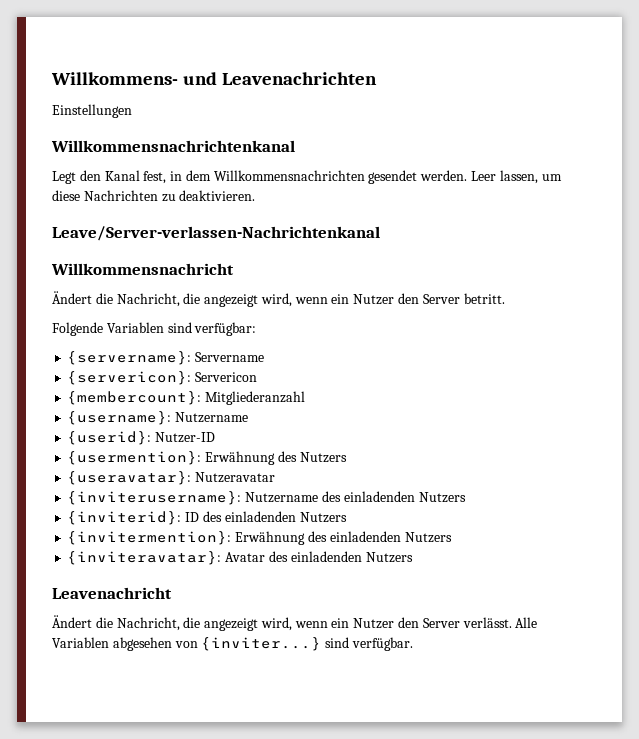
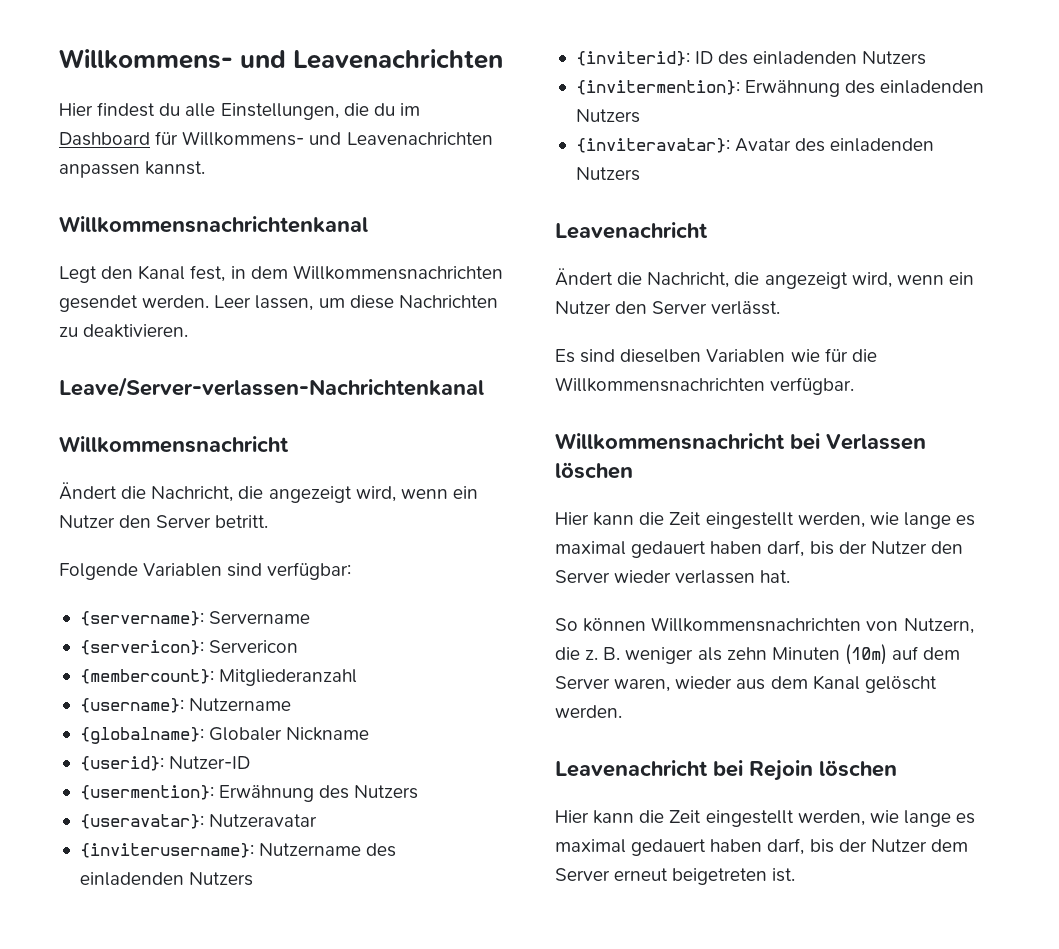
[52,104,132,118] Einstellungen -> [59,102,420,120] [59,131,493,146] [59,161,206,178] Hier findest du alle Einstellungen, die du im Dashboard für Willkommens- und Leavenachrichten anpassen kannst.
(249, 417) none -> [79,727,370,744] // {globalname}: Globaler Nickname
[515,617,538,628] [52,637,413,651] Alle Variablen abgesehen von {inviter...} sind verfügbar. -> [555,348,877,363] [555,377,855,395] [555,433,926,450] [555,462,633,479] [555,512,976,529] [555,540,963,558] [555,570,791,584] [555,617,974,634] [555,644,961,665] [555,675,937,693] [555,705,622,718] [555,760,897,781] [555,810,976,827] [555,838,968,856] [555,868,796,885] // Es sind dieselben Variablen wie für die Willkommensnachrichten verfügbar. // Willkommensnachricht bei Verlassen löschen // Hier kann die Zeit eingestellt werden, wie lange es maximal gedauert haben darf, bis der Nutzer den Server wieder verlassen hat. // So können Willkommensnachrichten von Nutzern, die z. B. weniger als zehn Minuten (10m) auf dem Server waren, wieder aus dem Kanal gelöscht werden. // Leavenachricht bei Rejoin löschen // Hier kann die Zeit eingestellt werden, wie lange es maximal gedauert haben darf, bis der Nutzer dem Server erneut beigetreten ist.

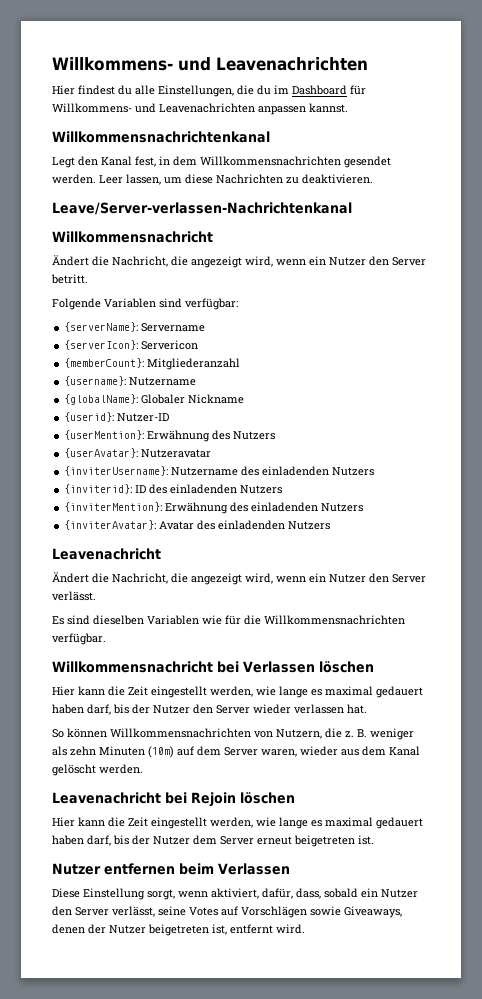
[79,611,204,626] {servername}: -> [64,322,139,332] {serverName}:
[79,640,204,655] {servericon}: -> [64,340,139,350] {serverIcon}:
[79,669,214,684] {membercount}: -> [64,358,145,368] {memberCount}:
[79,727,204,744] {globalname}: -> [64,394,139,405] {globalName}:
[79,785,214,800] {usermention}: -> [64,430,145,440] {userMention}:
[79,814,204,829] {useravatar}: -> [64,448,139,458] {userAvatar}:
[79,843,254,858] {inviterusername}: -> [64,466,169,476] {inviterUsername}:
[575,80,740,95] {invitermention}: -> [64,502,163,512] {inviterMention}:
[575,138,730,153] {inviteravatar}: -> [64,520,157,530] {inviterAvatar}:
(796, 875) none -> [52,863,290,875] [52,888,418,900] [52,906,402,918] [52,924,305,936] // Nutzer entfernen beim Verlassen // Diese Einstellung sorgt, wenn aktiviert, dafür, dass, sobald ein Nutzer den Server verlässt, seine Votes auf Vorschlägen sowie Giveaways, denen der Nutzer beigetreten ist, entfernt wird.

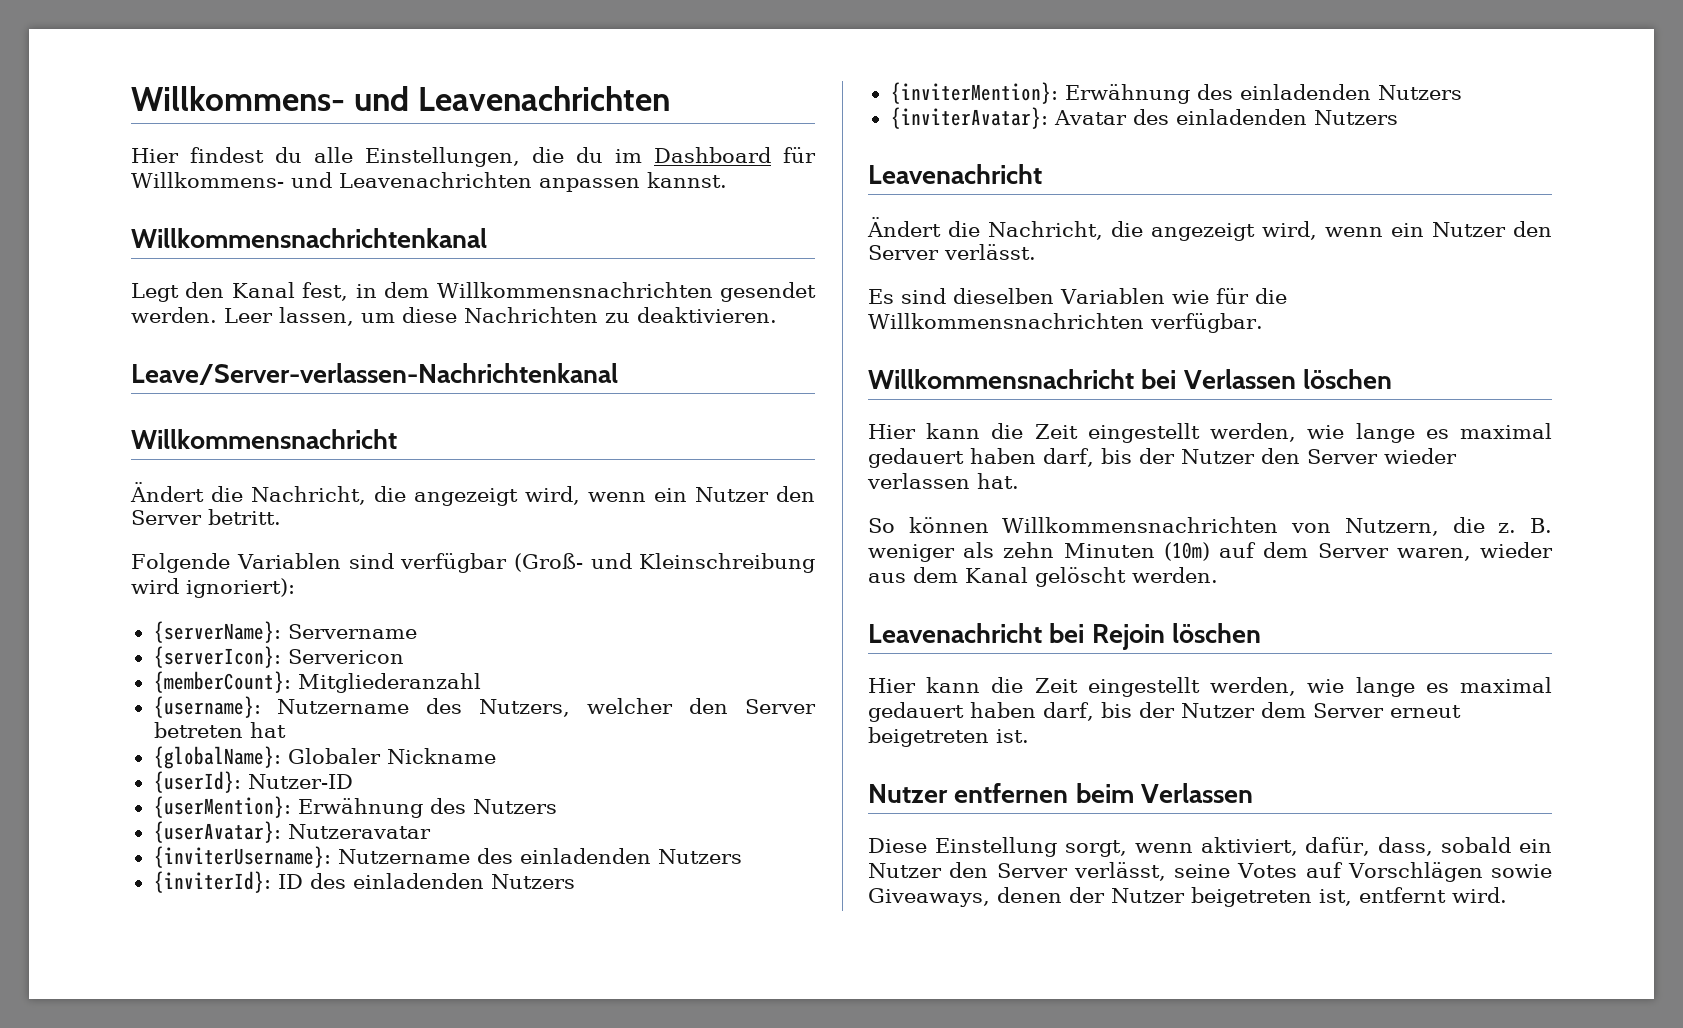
[185,298,238,310] verfügbar: -> [400,553,815,573] [131,578,295,598] verfügbar (Groß- und Kleinschreibung wird ignoriert):
(197, 381) none -> [426,698,816,717] [153,722,286,738] des Nutzers, welcher den Server betreten hat
[64,412,115,422] {userid}: -> [153,771,241,793] {userId}:
[64,484,133,494] {inviterid}: -> [153,871,271,893] {inviterId}:

